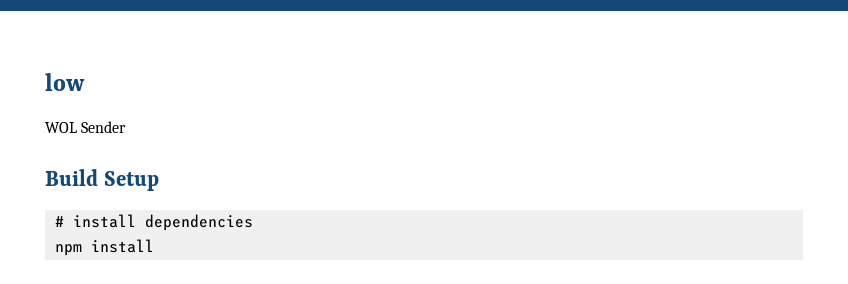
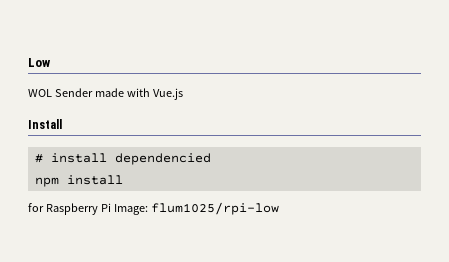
[45,73,85,91] low -> [28,58,50,67] Low
[45,169,160,191] // Build Setup -> [94,88,183,100] [28,119,62,129] made with Vue.js // Install
[144,214,253,231] dependencies -> [114,153,211,165] dependencied
(154, 246) none -> [28,202,279,215] // for Raspberry Pi Image: flum1025/rpi-low

